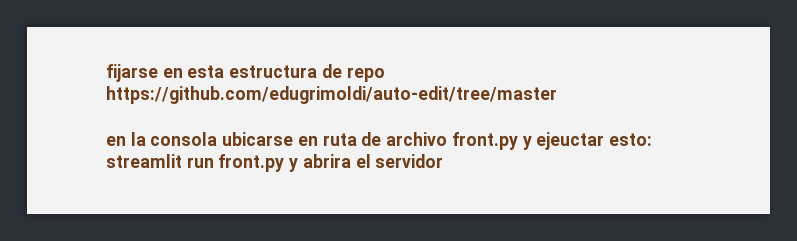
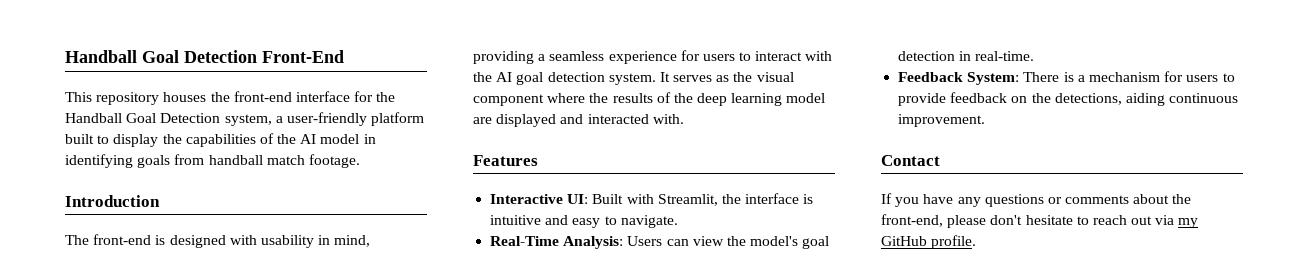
[106,64,385,82] [106,86,557,104] [106,132,652,150] [106,154,444,172] fijarse en esta estructura de repo https://github.com/edugrimoldi/auto-edit/tree/master // en la consola ubicarse en ruta de archivo front.py y ejeuctar esto: streamlit run front.py y abrira el servidor -> [65,50,344,63] [65,91,396,105] [65,112,425,126] [65,133,376,147] [65,154,360,168] [65,195,160,207] [65,234,371,248] [473,50,833,64] [473,72,794,85] [473,92,826,106] [473,114,684,127] [473,155,538,166] [490,193,814,206] [490,215,678,228] [490,236,830,249] [898,51,1035,61] [898,71,1235,85] [898,92,1239,106] [898,114,986,127] [881,155,940,166] [881,193,1192,207] [881,214,1199,228] [881,235,977,249] Handball Goal Detection Front-End // This repository houses the front-end interface for the Handball Goal Detection system, a user-friendly platform built to display the capabilities of the AI model in identifying goals from handball match footage. // Introduction // The front-end is designed with usability in mind, providing a seamless experience for users to interact with the AI goal detection system. It serves as the visual component where the results of the deep learning model are displayed and interacted with. // Features // Interactive UI: Built with Streamlit, the interface is intuitive and easy to navigate. // Real-Time Analysis: Users can view the model's goal detection in real-time. // Feedback System: There is a mechanism for users to provide feedback on the detections, aiding continuous improvement. // Contact // If you have any questions or comments about the front-end, please don't hesitate to reach out via my GitHub profile.

